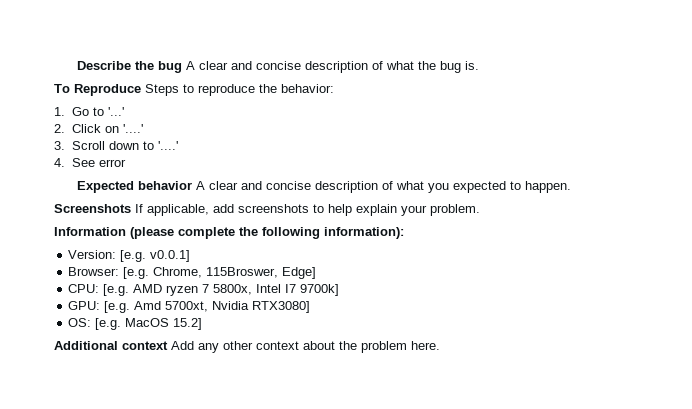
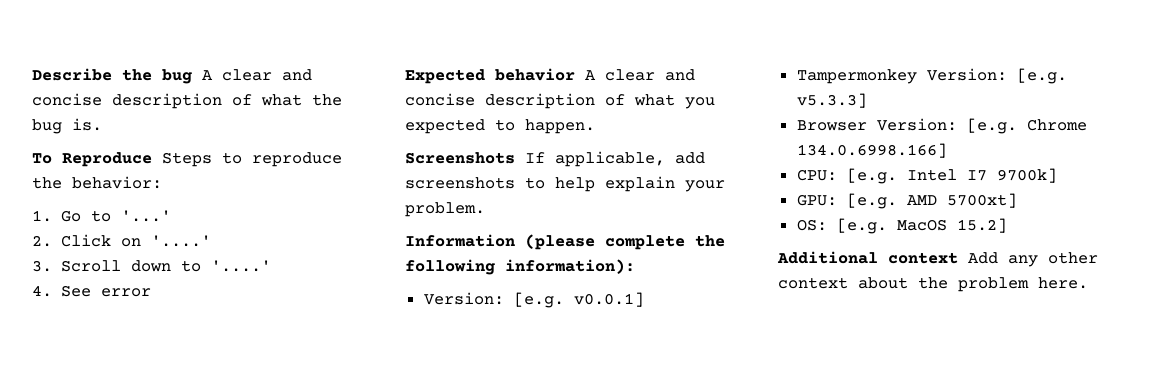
[68,267,317,279] [68,284,253,296] Browser: [e.g. Chrome, 115Broswer, Edge] // CPU: [e.g. AMD ryzen 7 5800x, -> [796,68,1067,84] [796,93,867,108] [796,118,1087,134] [796,143,947,158] [796,168,897,184] Tampermonkey Version: [e.g. v5.3.3] // Browser Version: [e.g. Chrome 134.0.6998.166] // CPU: [e.g.
[134,301,311,313] Amd 5700xt, Nvidia RTX3080] -> [906,193,1017,208] AMD 5700xt]

